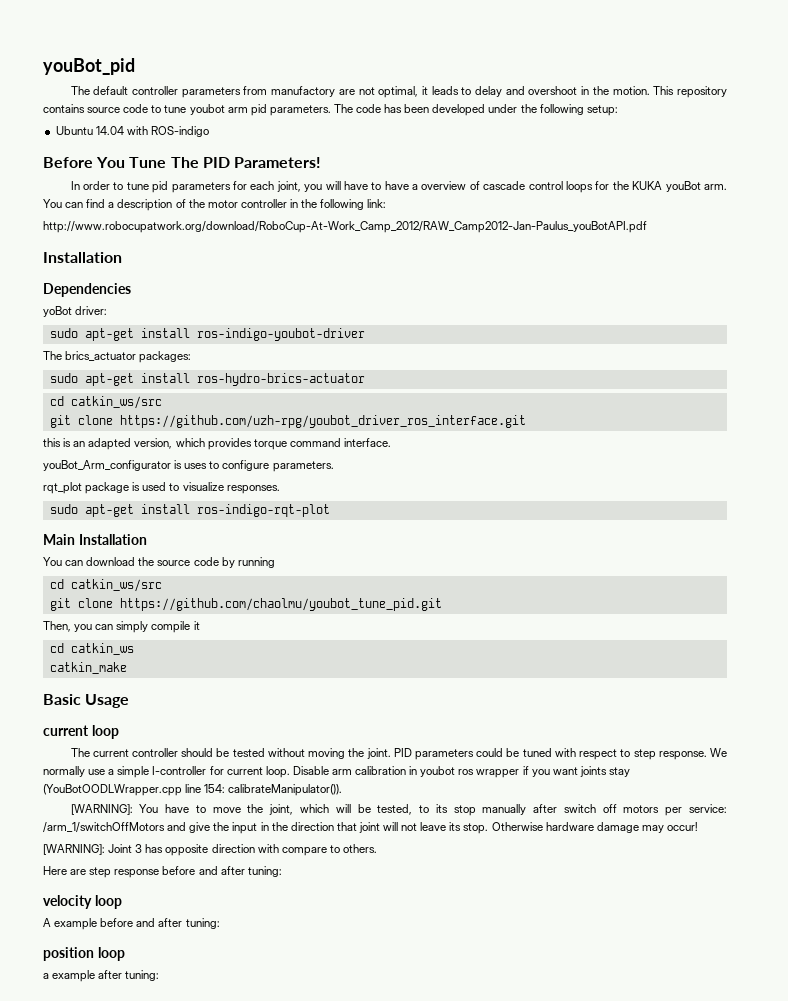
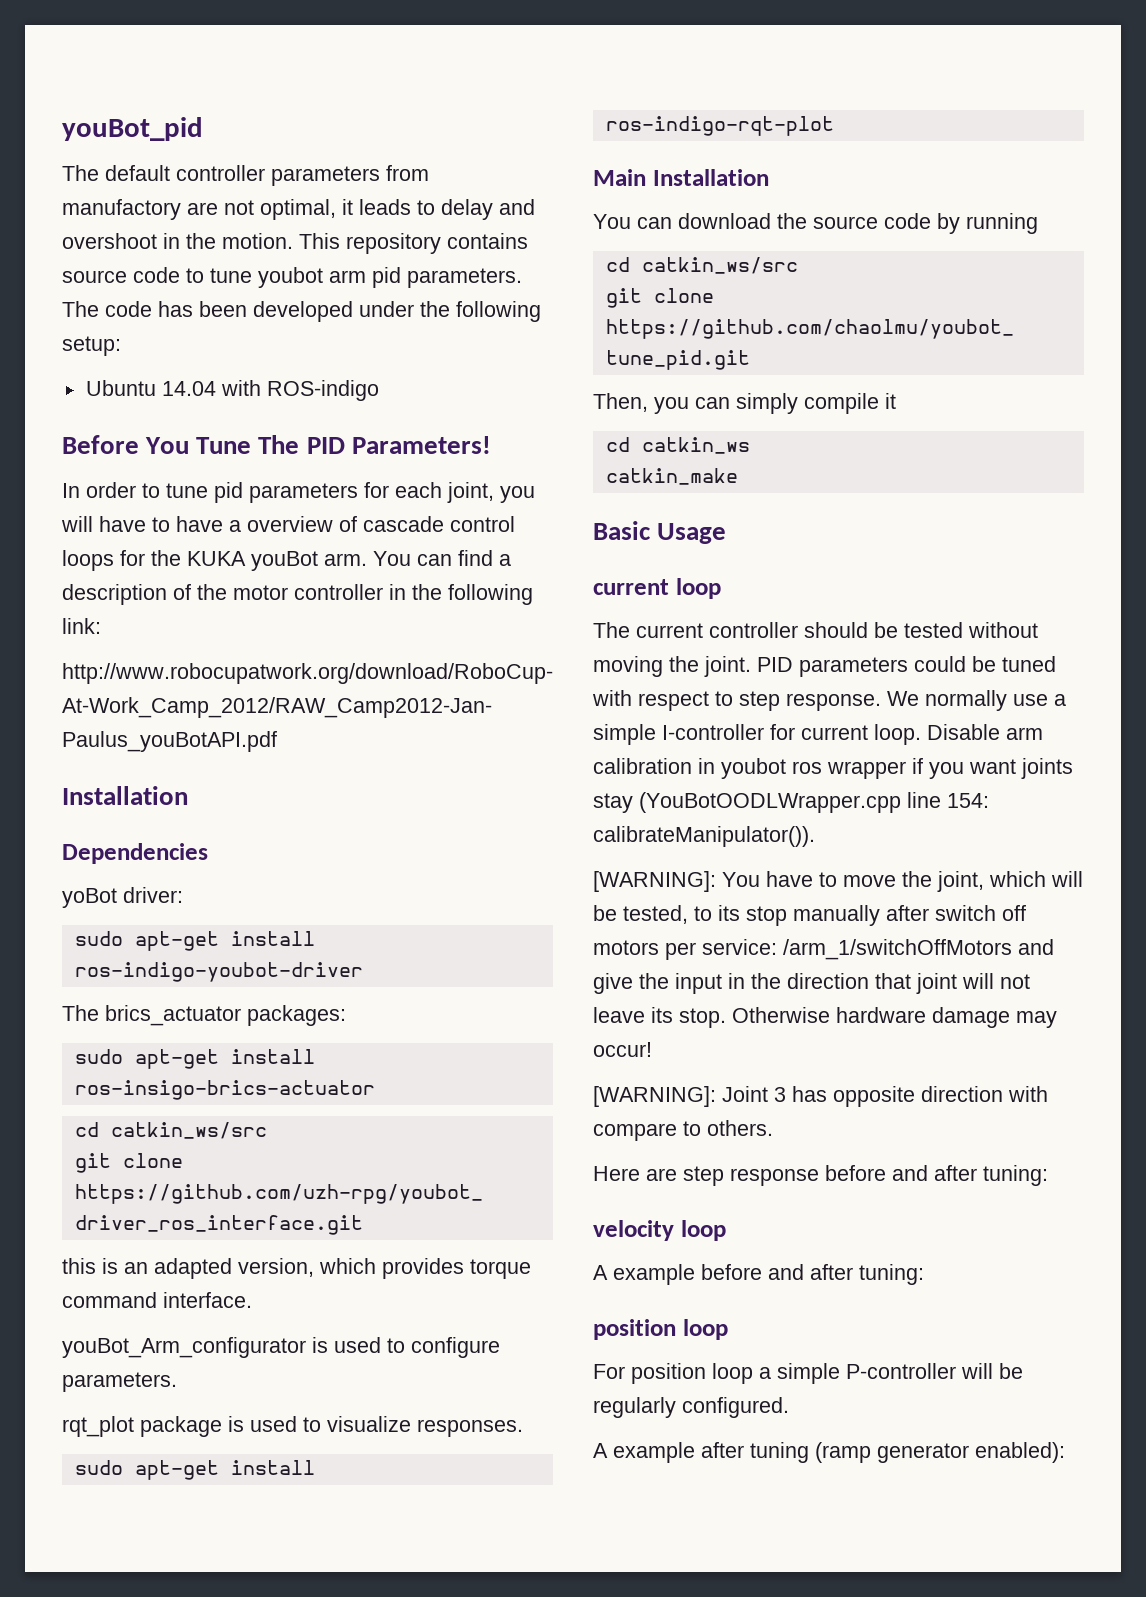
[196,373,365,386] ros-hydro-brics-actuator -> [74,1080,375,1100] ros-insigo-brics-actuator
[184,463,208,469] uses -> [334,1337,381,1353] used
[43,970,160,982] a example after tuning: -> [593,1363,1023,1384] [593,1397,789,1418] [593,1442,1065,1463] For position loop a simple P-controller will be regularly configured. // A example after tuning (ramp generator enabled):

